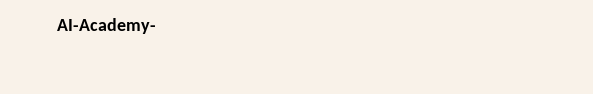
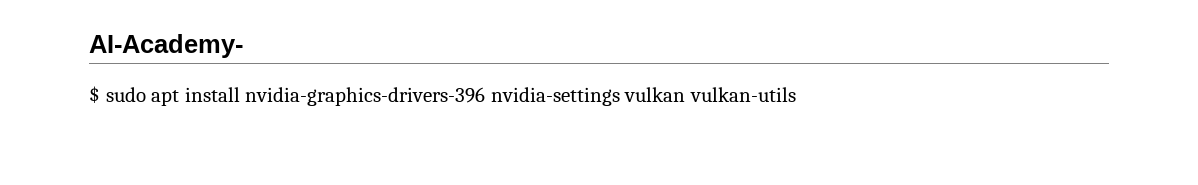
(156, 26) none -> [89,86,796,106] // $ sudo apt install nvidia-graphics-drivers-396 nvidia-settings vulkan vulkan-utils

